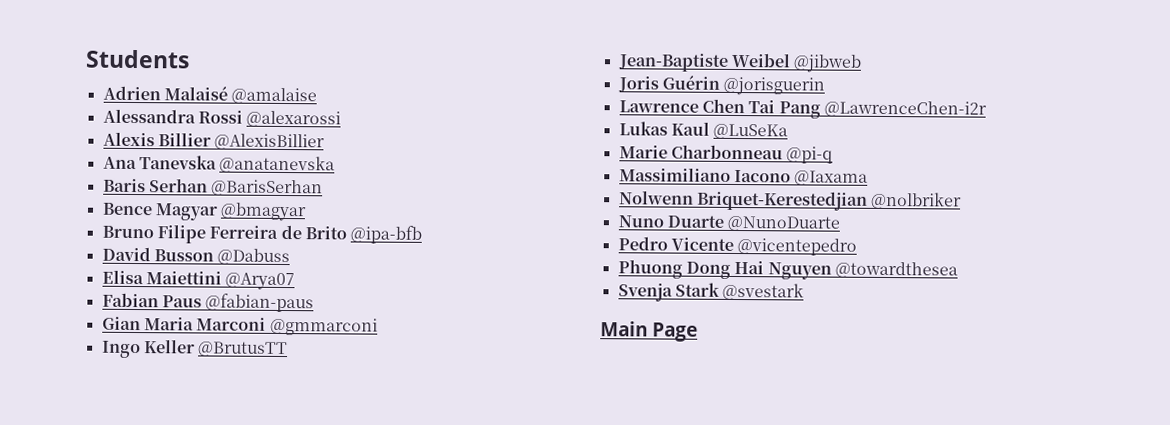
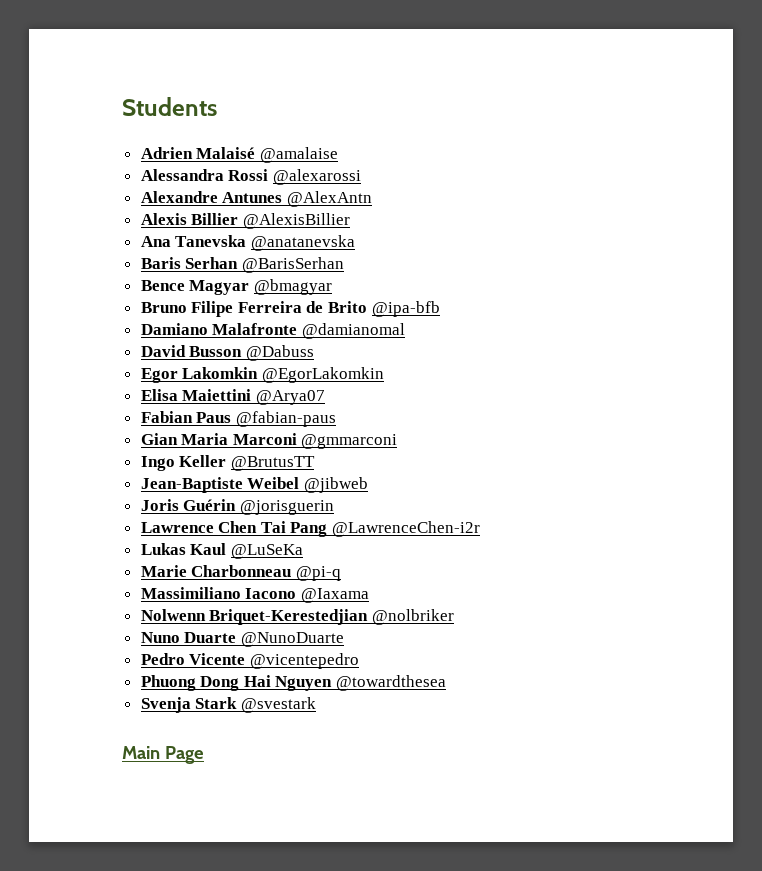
(342, 119) none -> [140,191,372,207] // Alexandre Antunes @AlexAntn
(423, 234) none -> [140,323,405,339] // Damiano Malafronte @damianomal
(291, 257) none -> [140,367,384,383] // Egor Lakomkin @EgorLakomkin

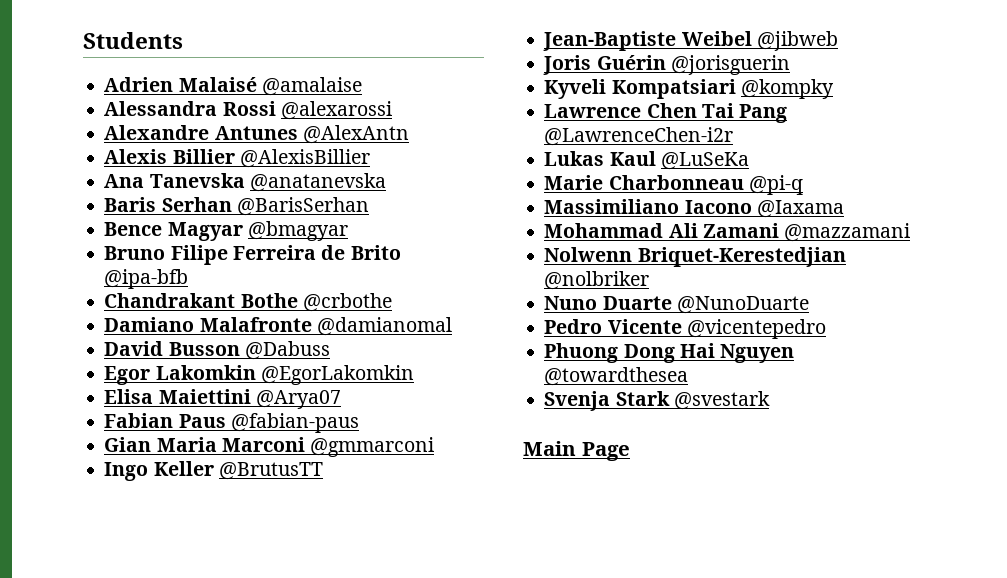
(440, 309) none -> [104,293,392,312] // Chandrakant Bothe @crbothe
(334, 507) none -> [544,79,834,99] // Kyveli Kompatsiari @kompky
(369, 595) none -> [544,223,911,242] // Mohammad Ali Zamani @mazzamani

